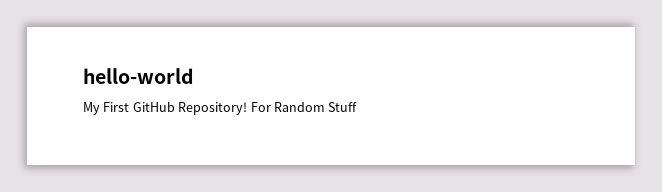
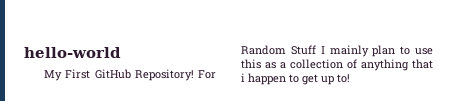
(358, 107) none -> [320,45,433,57] [241,59,433,71] [241,73,350,85] I mainly plan to use this as a collection of anything that i happen to get up to!

